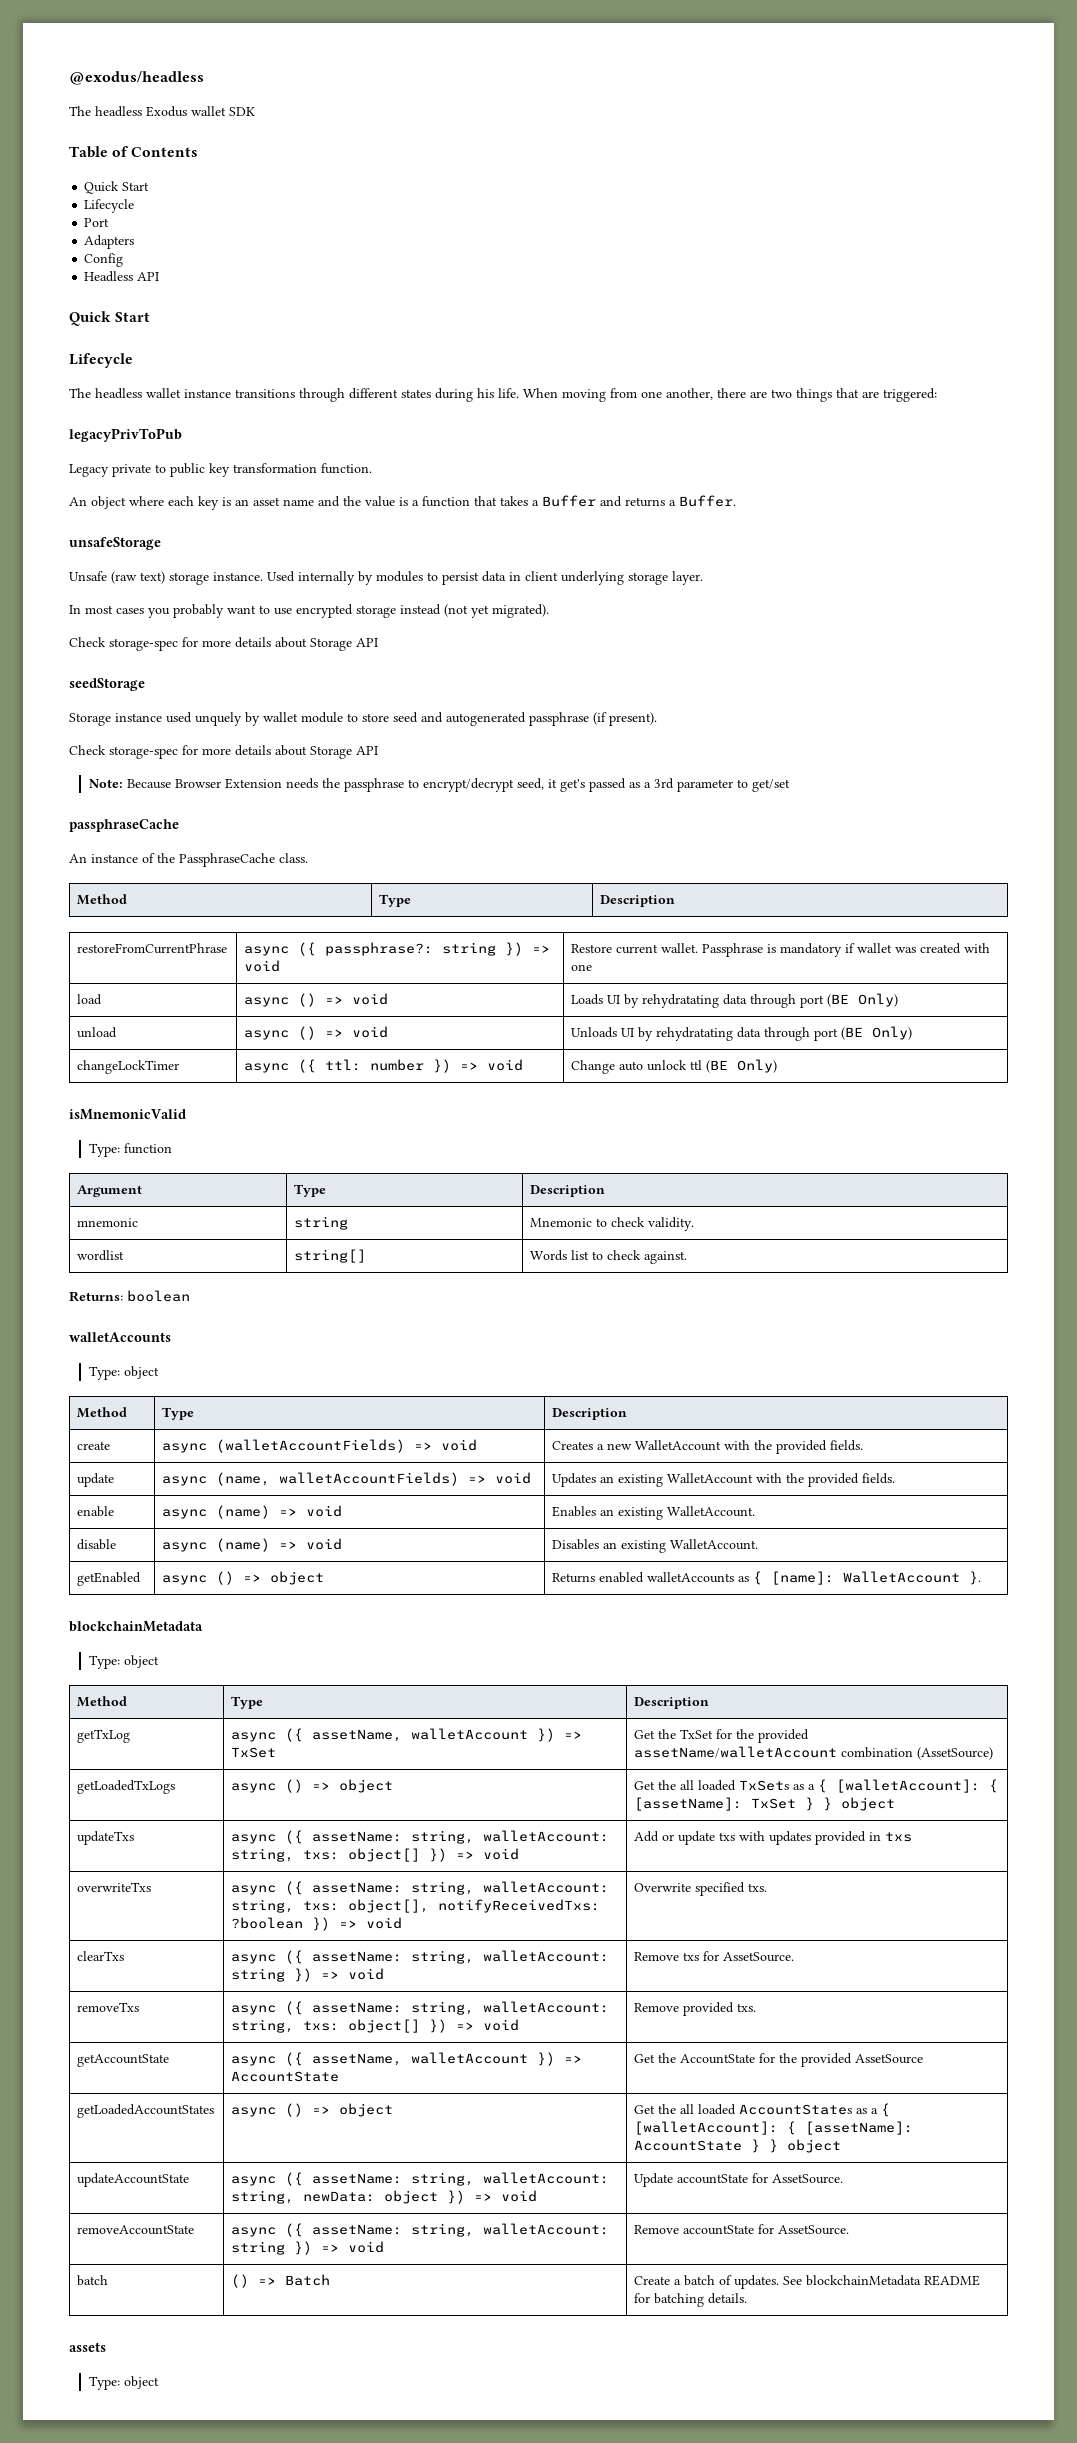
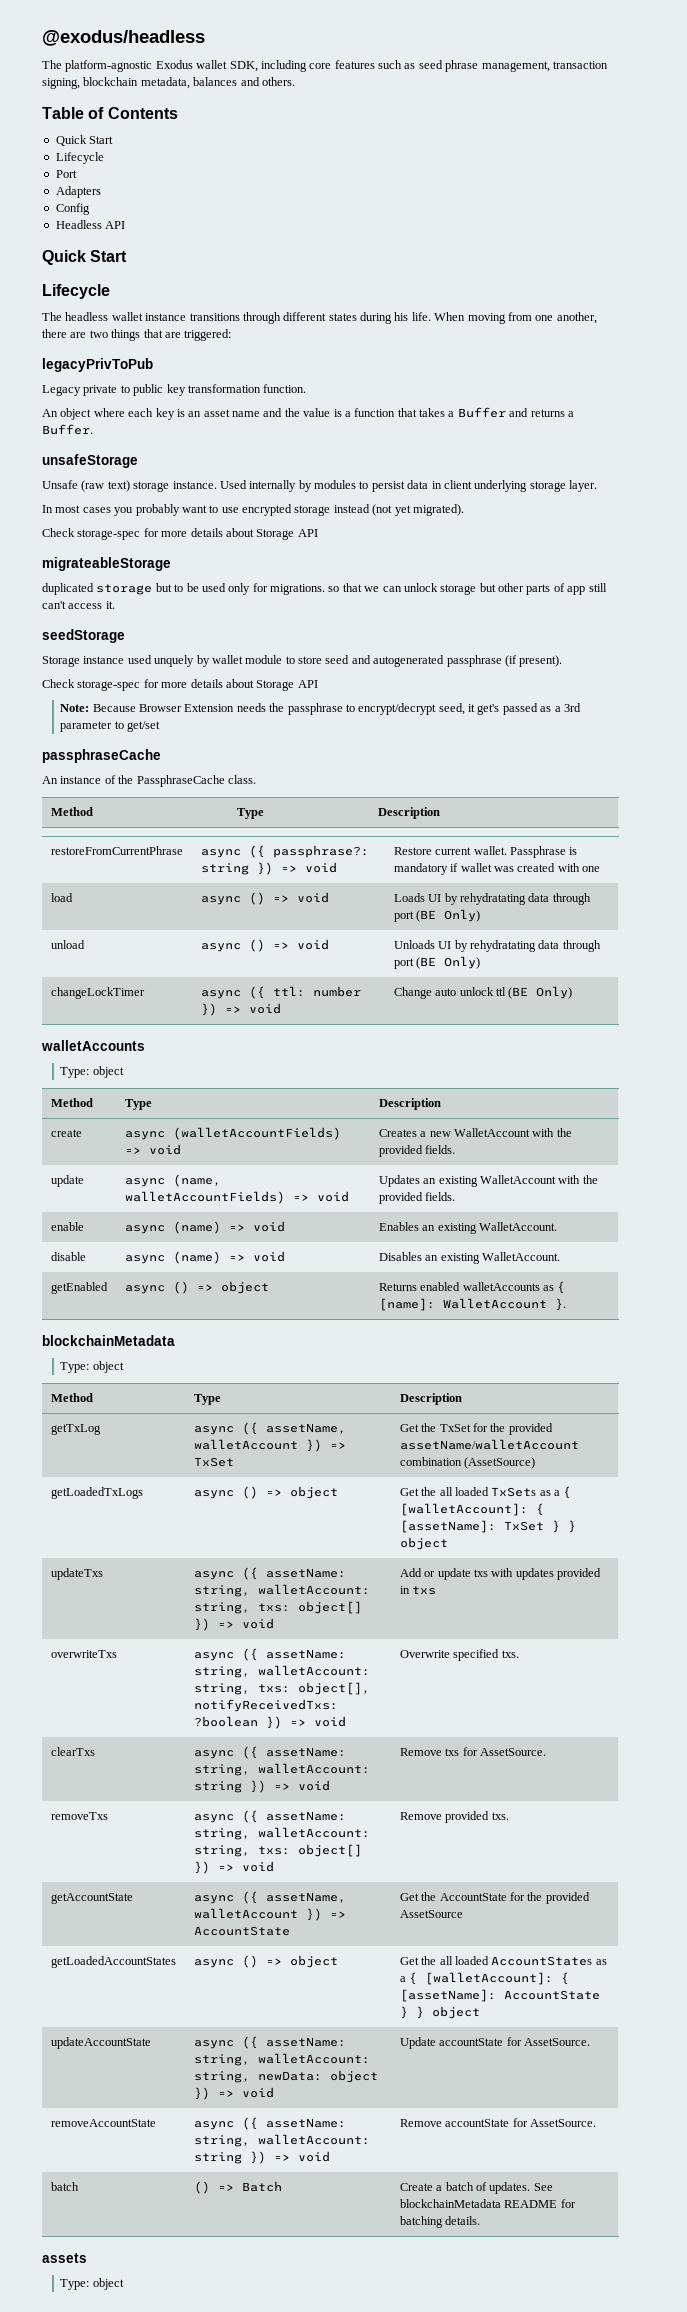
[95,106,142,117] headless -> [65,60,153,72] platform-agnostic
[229,107,255,116] SDK -> [229,60,608,72] [42,77,295,89] SDK, including core features such as seed phrase management, transaction signing, blockchain metadata, balances and others.
(378, 642) none -> [42,557,171,571] [42,583,607,595] [42,601,115,609] // migrateableStorage // duplicated storage but to be used only for migrations. so that we can unlock storage but other parts of app still can't access it.
[69,1109,186,1120] [88,1143,172,1157] [77,1185,143,1197] [294,1184,327,1197] [530,1185,606,1197] [77,1218,139,1227] [294,1216,349,1230] [530,1217,695,1231] [77,1250,125,1261] [294,1249,367,1263] [530,1250,688,1264] [69,1290,190,1302] // isMnemonicValid // Type: function // Argument | Type | Description // mnemonic | string | Mnemonic to check validity. // wordlist | string[] | Words list to check against. // Returns: boolean -> (573, 992) none

